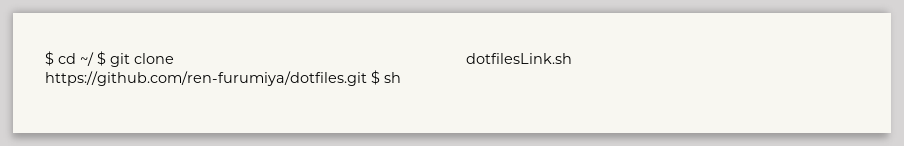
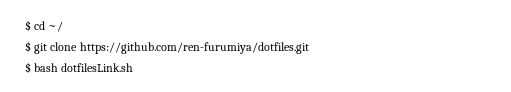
(94, 59) none -> (64, 26) //
[371,70,401,85] $ sh -> [25,62,59,73] // $ bash

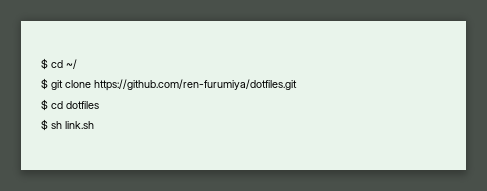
[34,63,134,72] bash dotfilesLink.sh -> [51,101,99,109] [41,119,94,131] cd dotfiles // $ sh link.sh

